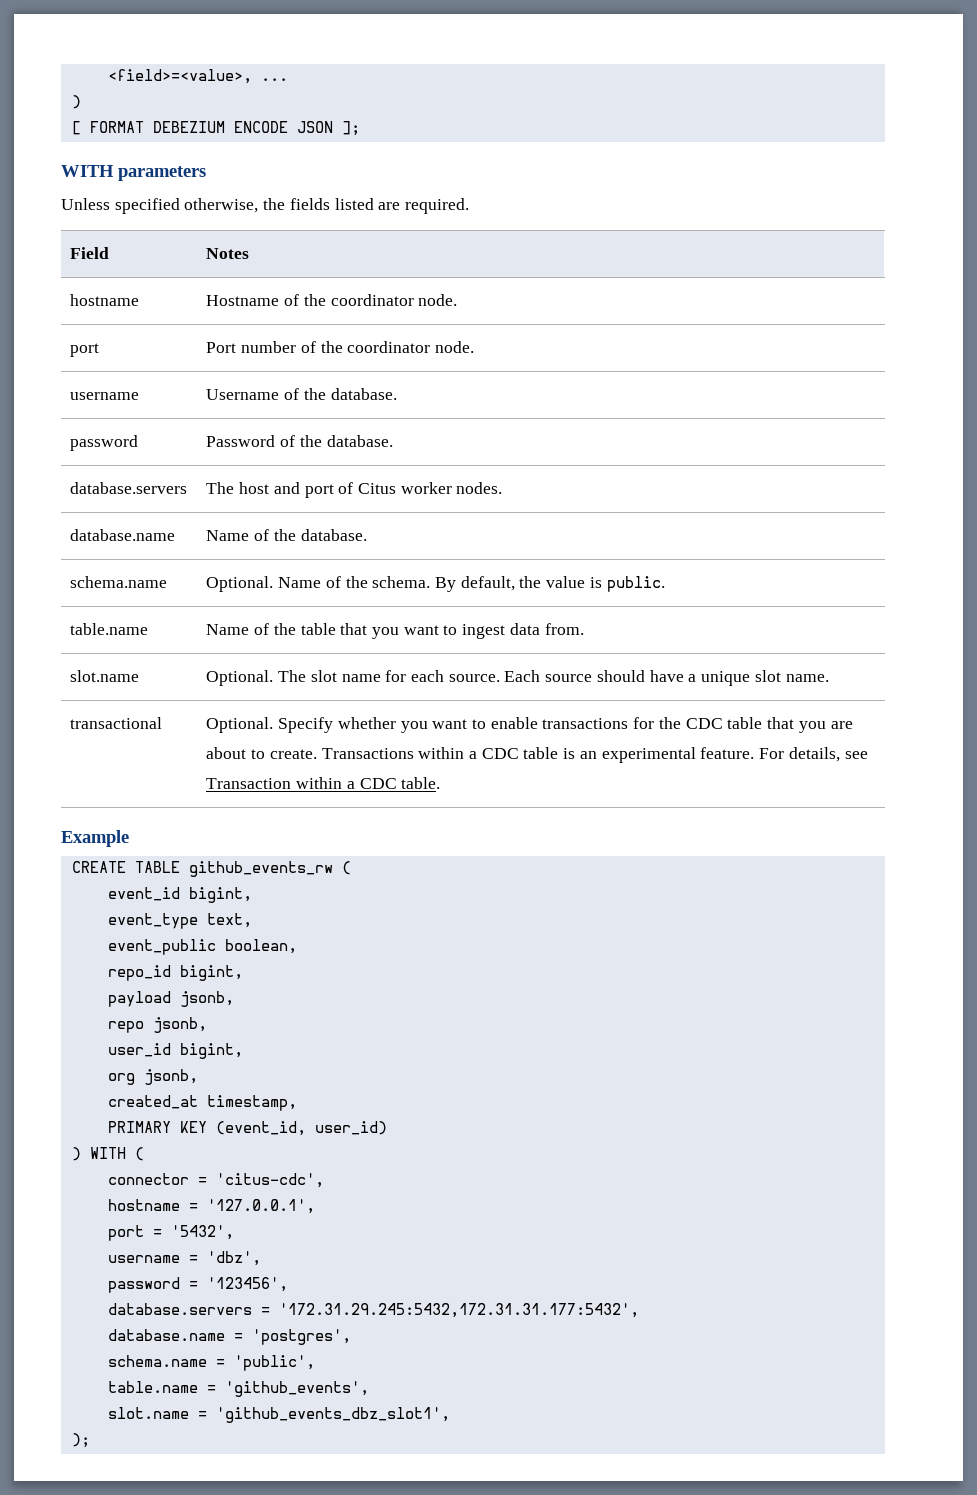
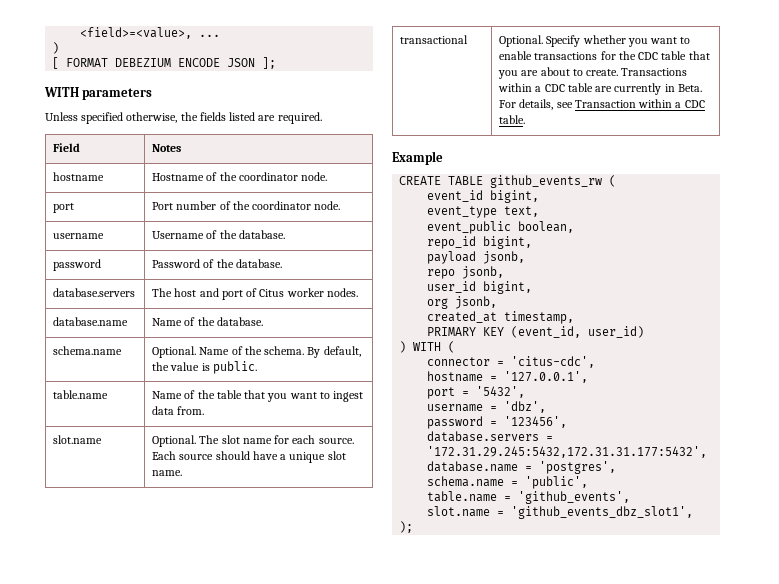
[563,747,755,763] is an experimental feature. -> [595,83,702,95] are currently in Beta.

